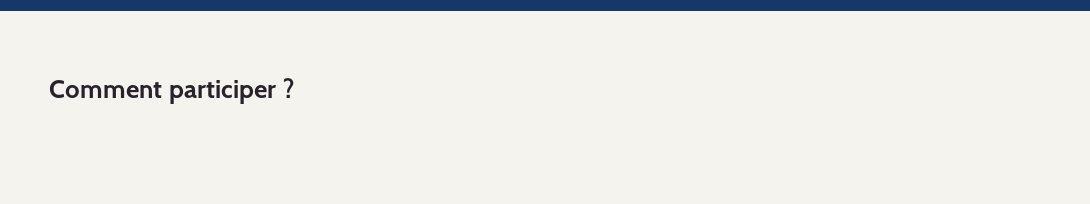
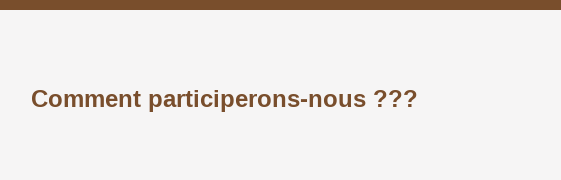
[169,78,295,104] participer ? -> [148,90,418,112] participerons-nous ???

